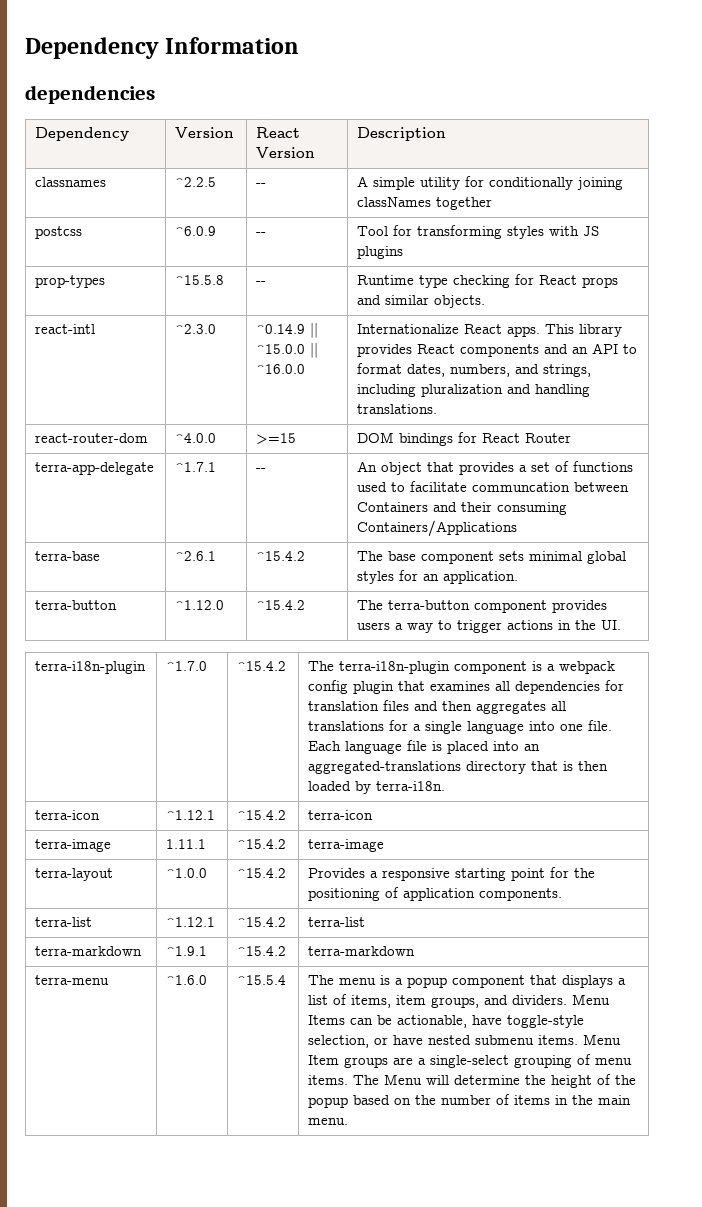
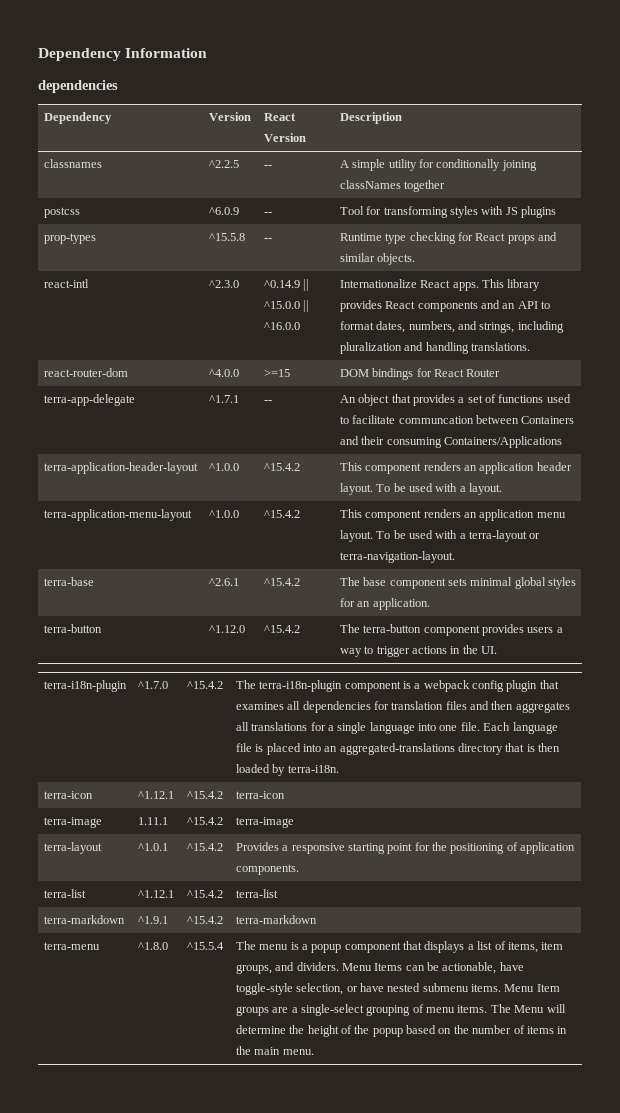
(518, 528) none -> [43,462,198,474] [208,463,239,471] [263,463,300,471] [339,462,572,474] [339,483,503,495] [43,509,192,521] [208,510,239,518] [263,510,300,518] [339,509,566,521] [339,530,541,542] [339,551,455,563] // terra-application-header-layout | ^1.0.0 | ^15.4.2 | This component renders an application header layout. To be used with a layout. // terra-application-menu-layout | ^1.0.0 | ^15.4.2 | This component renders an application menu layout. To be used with a terra-layout or terra-navigation-layout.
[166,868,208,878] ^1.0.0 -> [137,843,168,851] ^1.0.1
[166,975,208,985] ^1.6.0 -> [137,942,168,950] ^1.8.0

